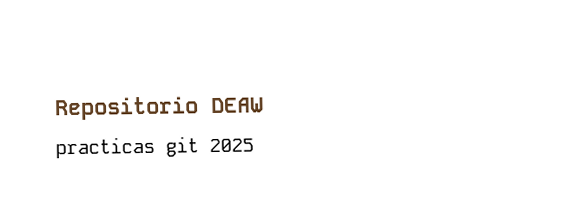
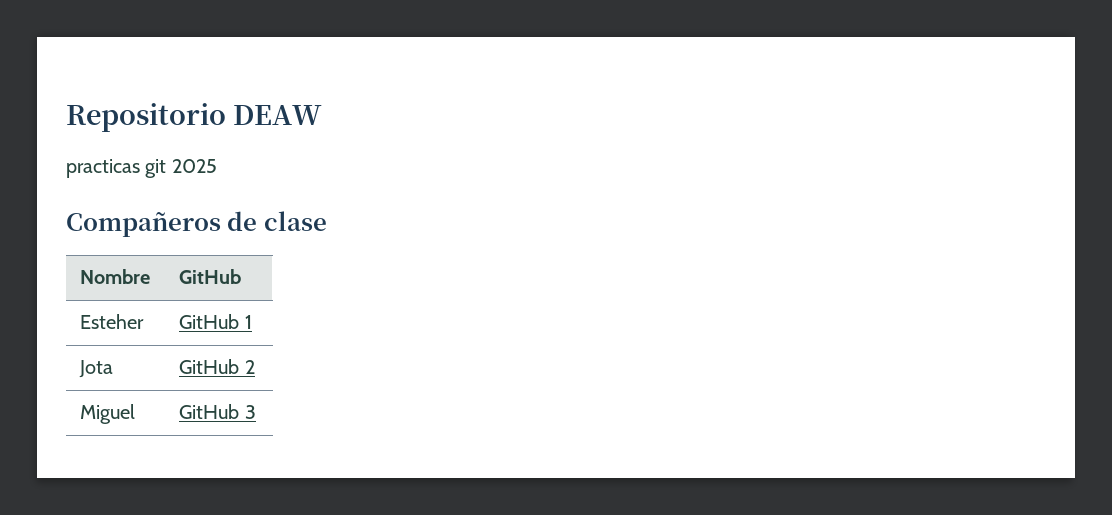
(254, 145) none -> [66,211,327,237] [80,269,151,284] [179,269,242,284] [80,314,145,329] [179,314,252,329] [79,360,114,378] [179,359,255,374] [80,404,136,424] [179,404,256,419] // Compañeros de clase // Nombre | GitHub // Esteher | GitHub 1 // Jota | GitHub 2 // Miguel | GitHub 3

